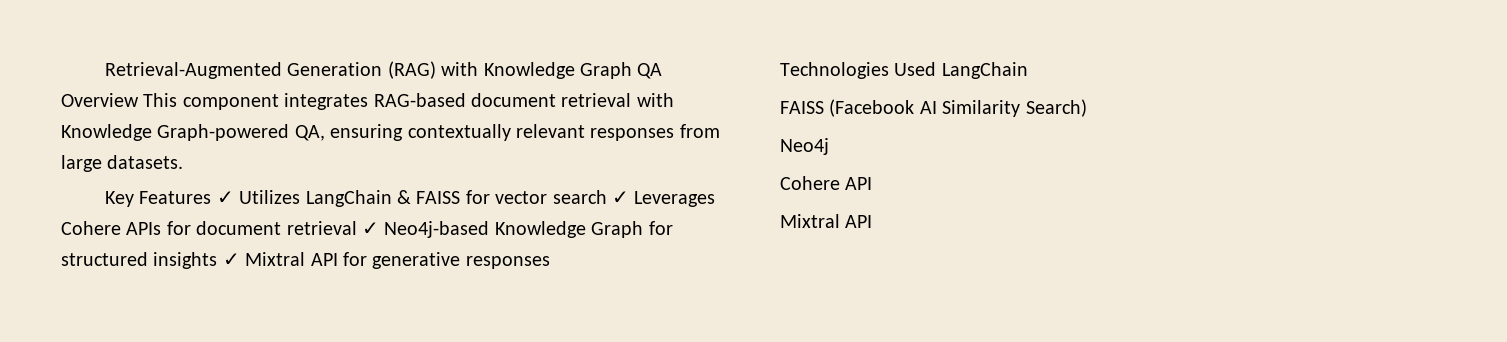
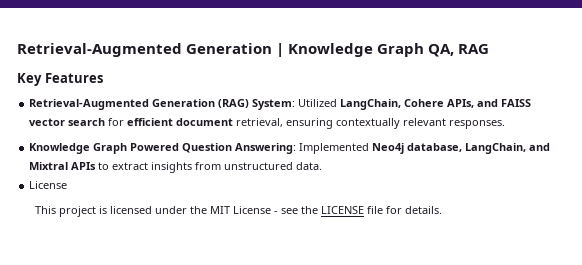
[105,61,663,79] [61,93,674,110] [61,124,720,141] [61,155,184,172] [105,190,716,207] [61,221,673,238] [61,252,550,269] [780,62,1028,79] [780,99,1087,117] [780,138,829,155] [780,176,873,190] [780,214,873,228] Retrieval-Augmented Generation (RAG) with Knowledge Graph QA Overview This component integrates RAG-based document retrieval with Knowledge Graph-powered QA, ensuring contextually relevant responses from large datasets. // Key Features ✓ Utilizes LangChain & FAISS for vector search ✓ Leverages Cohere APIs for document retrieval ✓ Neo4j-based Knowledge Graph for structured insights ✓ Mixtral API for generative responses // Technologies Used LangChain // FAISS (Facebook AI Similarity Search) // Neo4j // Cohere API // Mixtral API -> [17,43,490,57] [17,73,103,86] [29,99,532,110] [29,118,506,129] [29,143,551,154] [29,162,323,173] [29,181,68,189] [35,206,443,217] Retrieval-Augmented Generation | Knowledge Graph QA, RAG // Key Features // Retrieval-Augmented Generation (RAG) System: Utilized LangChain, Cohere APIs, and FAISS vector search for efficient document retrieval, ensuring contextually relevant responses. // Knowledge Graph Powered Question Answering: Implemented Neo4j database, LangChain, and Mixtral APIs to extract insights from unstructured data. // License // This project is licensed under the MIT License - see the LICENSE file for details.

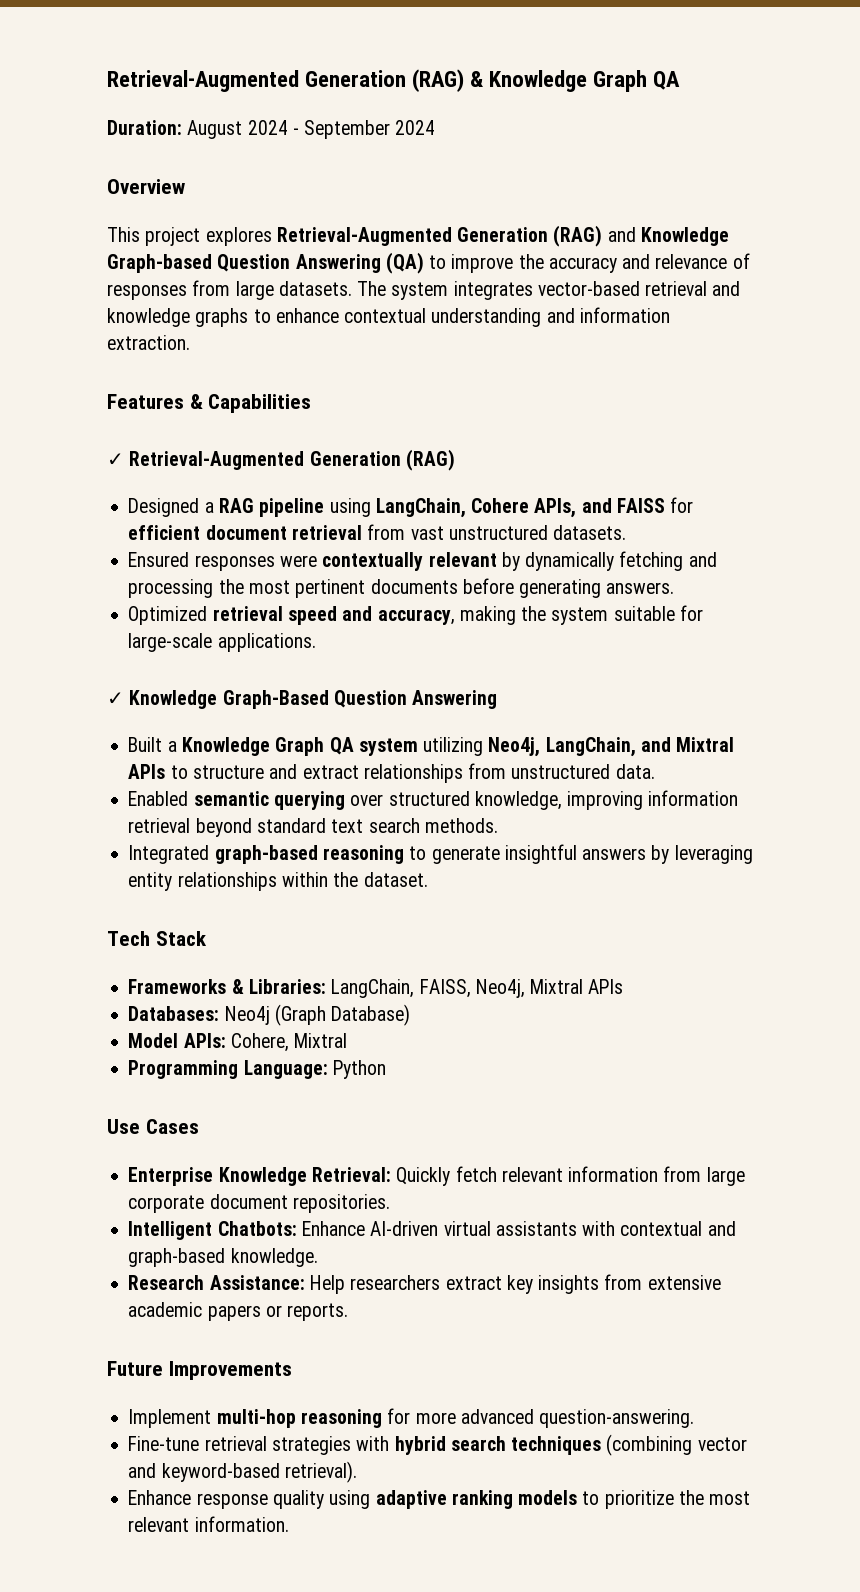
[17,43,490,57] [17,73,103,86] [29,99,338,110] Retrieval-Augmented Generation | Knowledge Graph QA, RAG // Key Features // Retrieval-Augmented Generation (RAG) System: Utilized -> [107,69,681,92] [107,120,436,139] [107,179,185,194] [107,225,729,247] [107,252,750,274] [107,280,741,300] [107,307,670,327] [107,335,190,350] [107,394,312,413] [107,449,455,471] [128,498,371,517] Retrieval-Augmented Generation (RAG) & Knowledge Graph QA // Duration: August 2024 - September 2024 // Overview // This project explores Retrieval-Augmented Generation (RAG) and Knowledge Graph-based Question Answering (QA) to improve the accuracy and relevance of responses from large datasets. The system integrates vector-based retrieval and knowledge graphs to enhance contextual understanding and information extraction. // Features & Capabilities // ✓ Retrieval-Augmented Generation (RAG) // Designed a RAG pipeline using
[29,118,106,126] vector search -> (665, 505) none
[236,118,506,129] [29,143,463,154] retrieval, ensuring contextually relevant responses. // Knowledge Graph Powered Question Answering: Implemented Neo4j database, -> [291,524,627,540] [128,551,717,571] [128,578,675,598] [128,605,703,625] [128,633,316,652] [107,690,498,709] [128,737,541,757] retrieval from vast unstructured datasets. // Ensured responses were contextually relevant by dynamically fetching and processing the most pertinent documents before generating answers. // Optimized retrieval speed and accuracy, making the system suitable for large-scale applications. // ✓ Knowledge Graph-Based Question Answering // Built a Knowledge Graph QA system utilizing Neo4j,
[112,162,193,173] extract insights -> [192,764,463,783] structure and extract relationships
[29,181,68,189] [35,206,443,217] License // This project is licensed under the MIT License - see the LICENSE file for details. -> [128,790,739,810] [128,818,498,837] [128,844,753,864] [128,872,428,891] [107,931,207,946] [128,979,624,998] [128,1004,411,1026] [128,1033,348,1052] [128,1060,386,1079] [107,1119,199,1134] [128,1166,745,1186] [128,1194,390,1213] [128,1221,736,1240] [128,1248,318,1267] [128,1274,721,1294] [128,1302,349,1321] [107,1361,292,1380] [128,1408,695,1428] [128,1434,747,1456] [128,1461,357,1483] [128,1490,751,1509] [128,1516,289,1532] Enabled semantic querying over structured knowledge, improving information retrieval beyond standard text search methods. // Integrated graph-based reasoning to generate insightful answers by leveraging entity relationships within the dataset. // Tech Stack // Frameworks & Libraries: LangChain, FAISS, Neo4j, Mixtral APIs // Databases: Neo4j (Graph Database) // Model APIs: Cohere, Mixtral // Programming Language: Python // Use Cases // Enterprise Knowledge Retrieval: Quickly fetch relevant information from large corporate document repositories. // Intelligent Chatbots: Enhance AI-driven virtual assistants with contextual and graph-based knowledge. // Research Assistance: Help researchers extract key insights from extensive academic papers or reports. // Future Improvements // Implement multi-hop reasoning for more advanced question-answering. // Fine-tune retrieval strategies with hybrid search techniques (combining vector and keyword-based retrieval). // Enhance response quality using adaptive ranking models to prioritize the most relevant information.

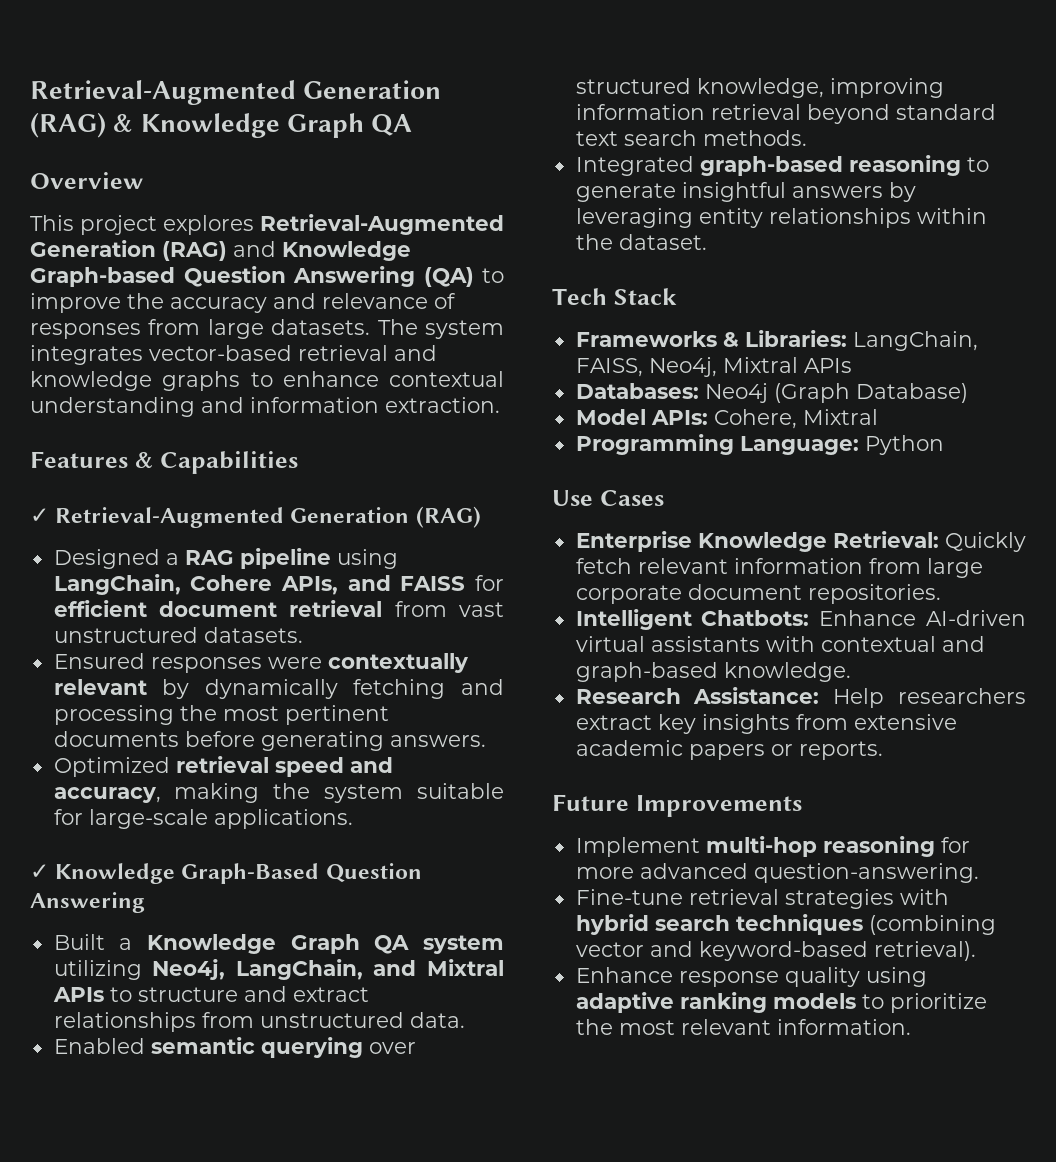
[107,120,436,139] // Duration: August 2024 - September 2024 -> (413, 125) none

